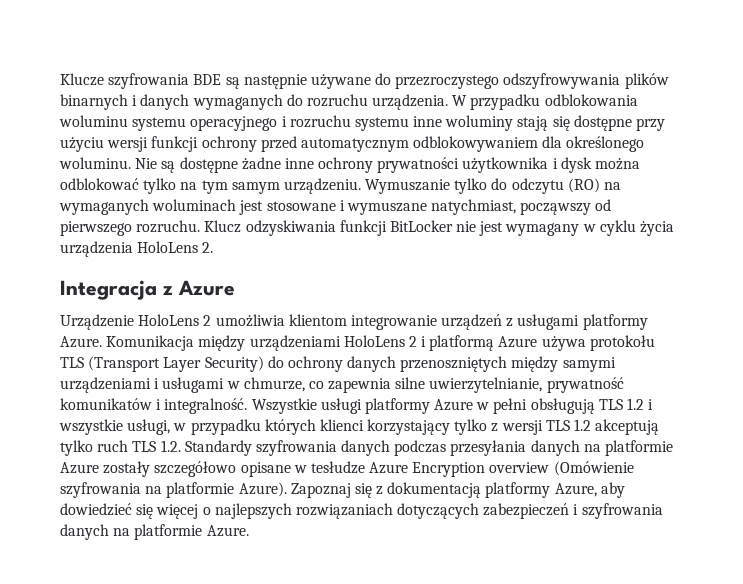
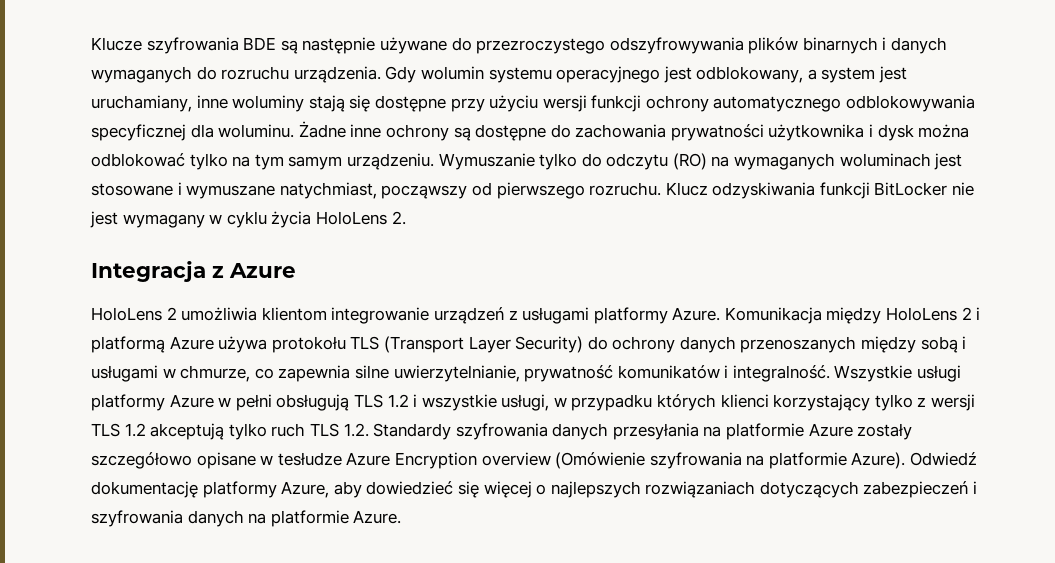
[452,94,638,110] [59,115,409,131] W przypadku odblokowania woluminu systemu operacyjnego i rozruchu systemu -> [385,66,908,83] [91,95,192,112] Gdy wolumin systemu operacyjnego jest odblokowany, a system jest uruchamiany,
[260,136,645,152] [59,157,374,173] przed automatycznym odblokowywaniem dla określonego woluminu. Nie są dostępne żadne inne ochrony -> [713,95,976,112] [91,121,667,141] automatycznego odblokowywania specyficznej dla woluminu. Żadne inne ochrony są dostępne do zachowania
[60,241,133,257] urządzenia -> (312, 219) none
[60,314,134,330] Urządzenie -> (296, 270) none
[249,335,341,351] urządzeniami -> (882, 315) none
[400,356,616,372] [60,377,151,393] przenoszniętych między samymi urządzeniami -> [740,336,958,353] przenoszanych między sobą
[394,440,580,456] podczas przesyłania danych -> [612,423,699,440] przesyłania
[290,482,482,498] Zapoznaj się z dokumentacją -> [910,452,978,466] [91,481,198,498] Odwiedź dokumentację

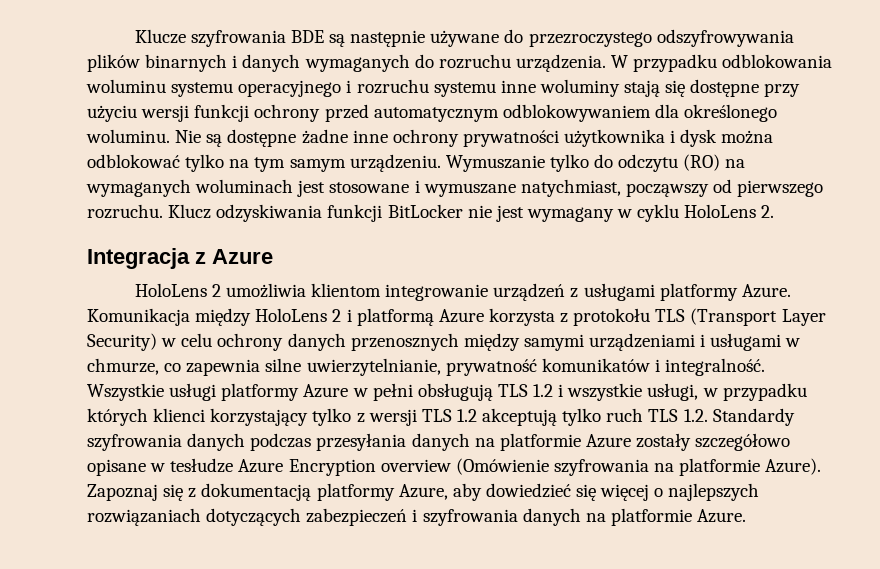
[385,66,908,83] [91,95,192,112] Gdy wolumin systemu operacyjnego jest odblokowany, a system jest uruchamiany, -> [611,54,833,72] [86,79,496,97] W przypadku odblokowania woluminu systemu operacyjnego i rozruchu systemu
[713,95,976,112] [91,121,667,141] automatycznego odblokowywania specyficznej dla woluminu. Żadne inne ochrony są dostępne do zachowania -> [324,104,778,122] [86,129,459,147] przed automatycznym odblokowywaniem dla określonego woluminu. Nie są dostępne żadne inne ochrony
[271,211,312,228] życia -> (680, 213) none
[218,336,268,353] używa -> [488,308,569,326] korzysta z
[587,336,958,353] do ochrony danych przenoszanych między sobą -> [161,333,696,351] w celu ochrony danych przenosznych między samymi urządzeniami
[612,423,699,440] przesyłania -> [250,433,470,451] podczas przesyłania danych
[910,452,978,466] [91,481,198,498] Odwiedź dokumentację -> [87,483,312,501] Zapoznaj się z dokumentacją

